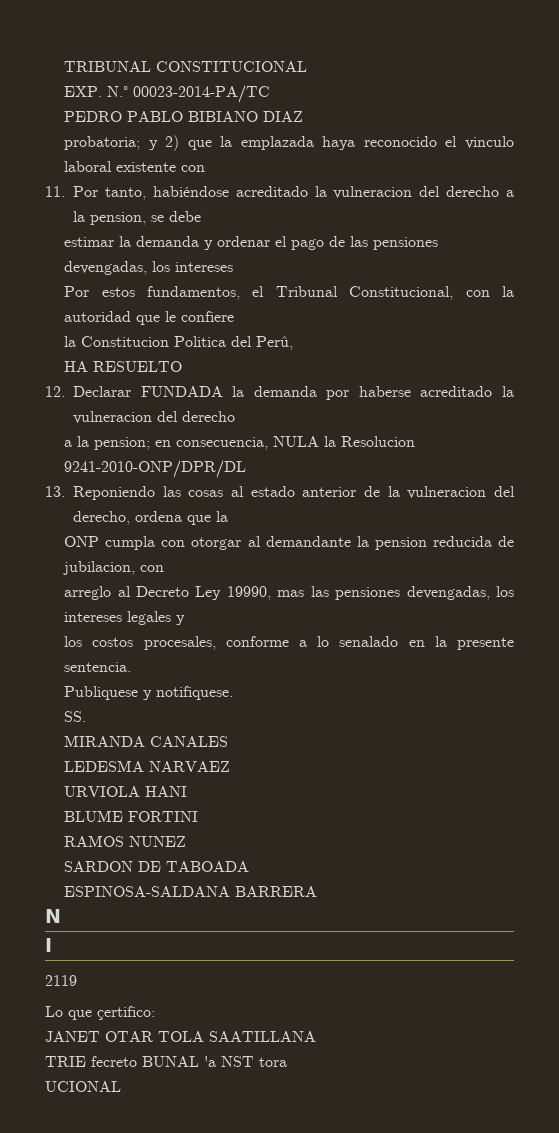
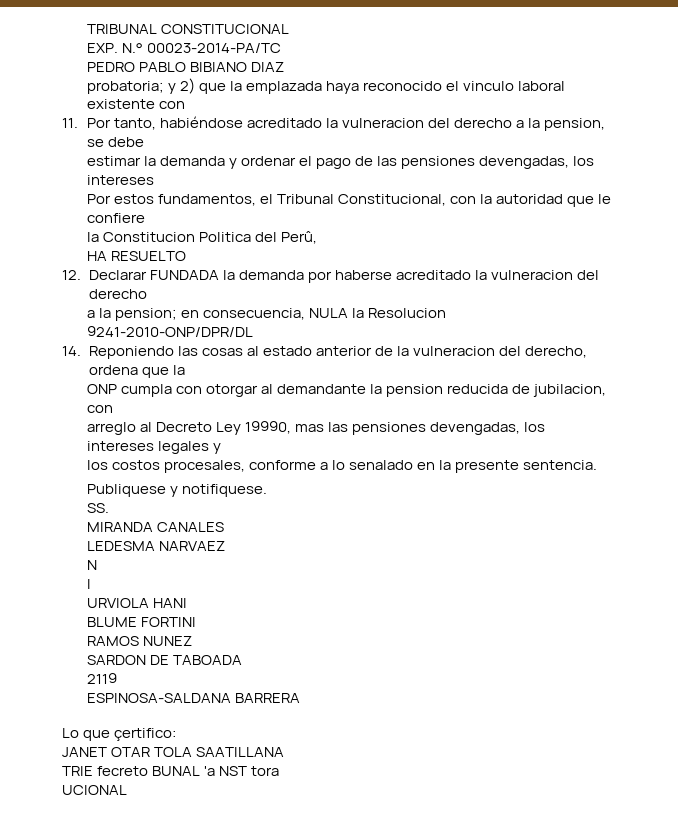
[45,486,65,497] 13. -> [62,346,81,356] 14.
(231, 766) none -> [86,560,97,570] [86,579,91,589] // N // I
(250, 866) none -> [86,673,117,684] // 2119
[45,909,61,923] [45,938,52,952] [45,975,77,986] // N // I // 2119 -> (300, 698) none

